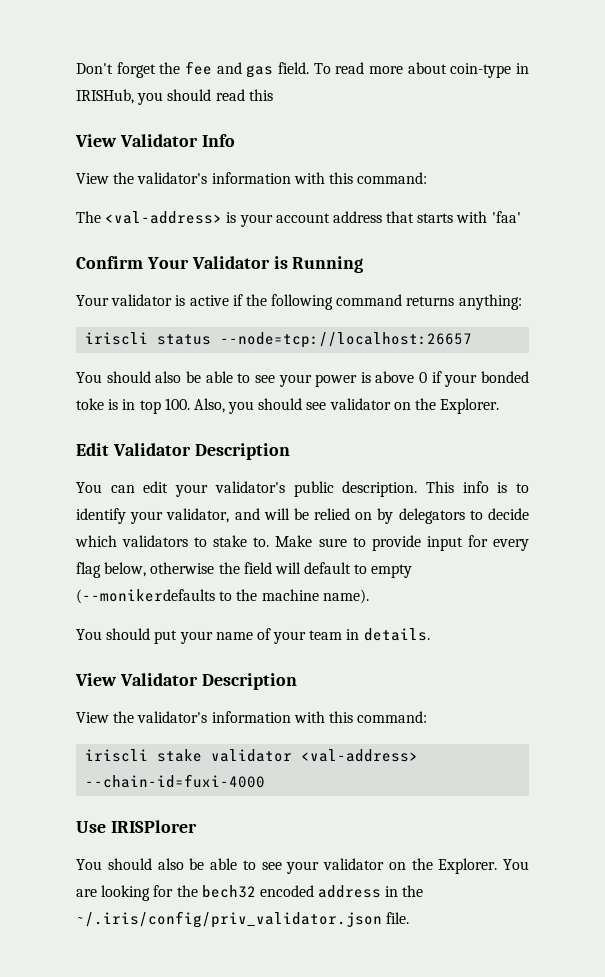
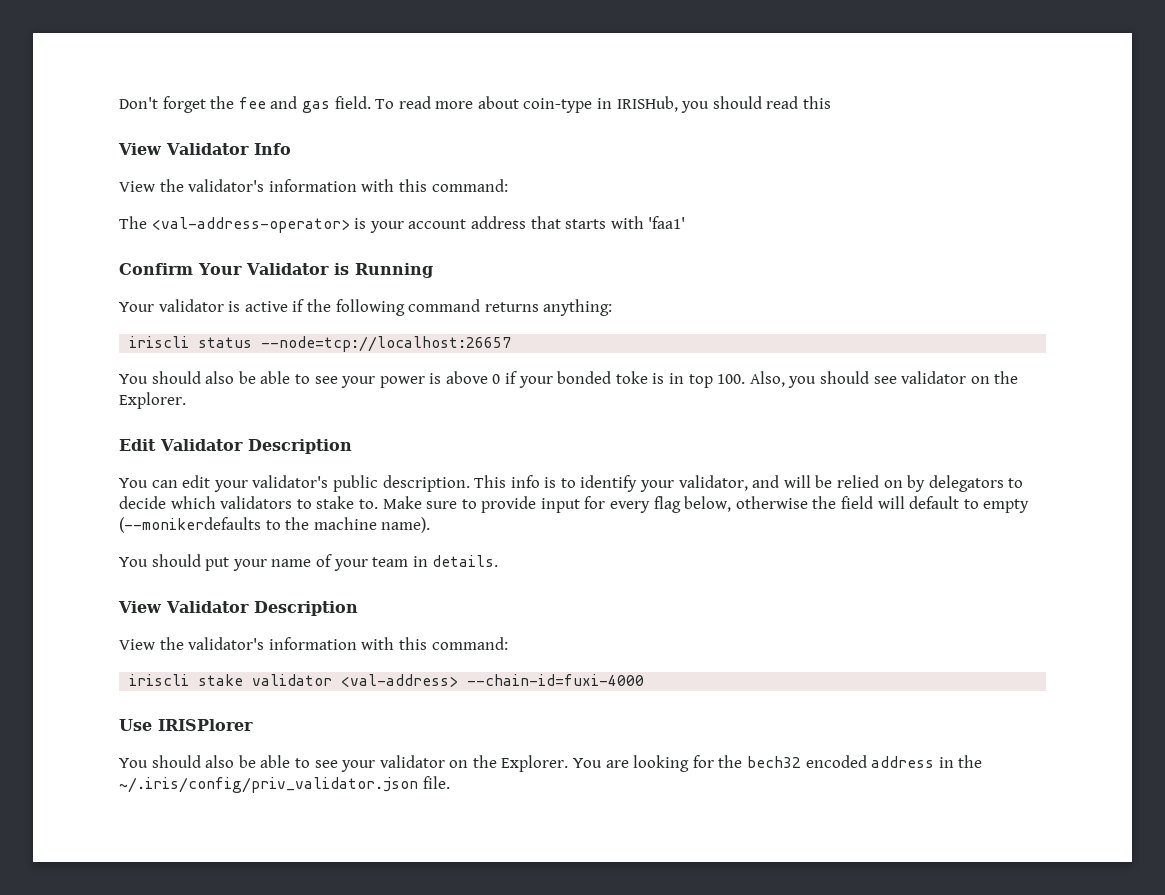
[105,211,223,224] <val-address> -> [151,217,350,233] <val-address-operator>
[491,211,521,223] 'faa' -> [648,216,686,229] 'faa1'

